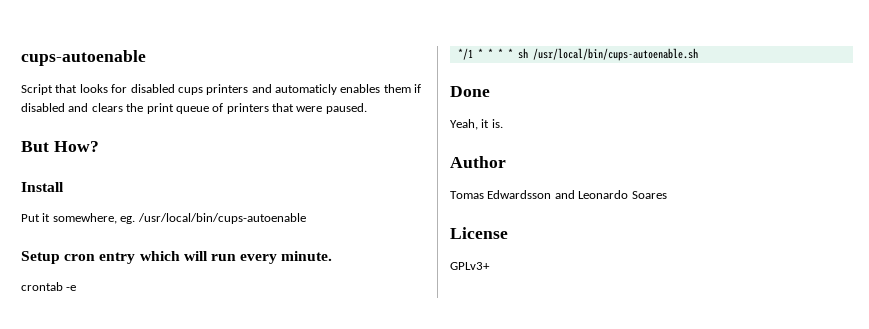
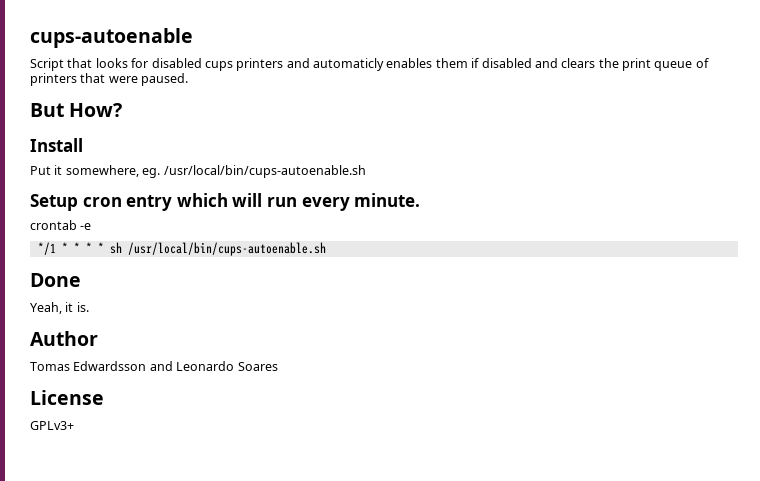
[137,213,306,224] /usr/local/bin/cups-autoenable -> [163,165,366,178] /usr/local/bin/cups-autoenable.sh

